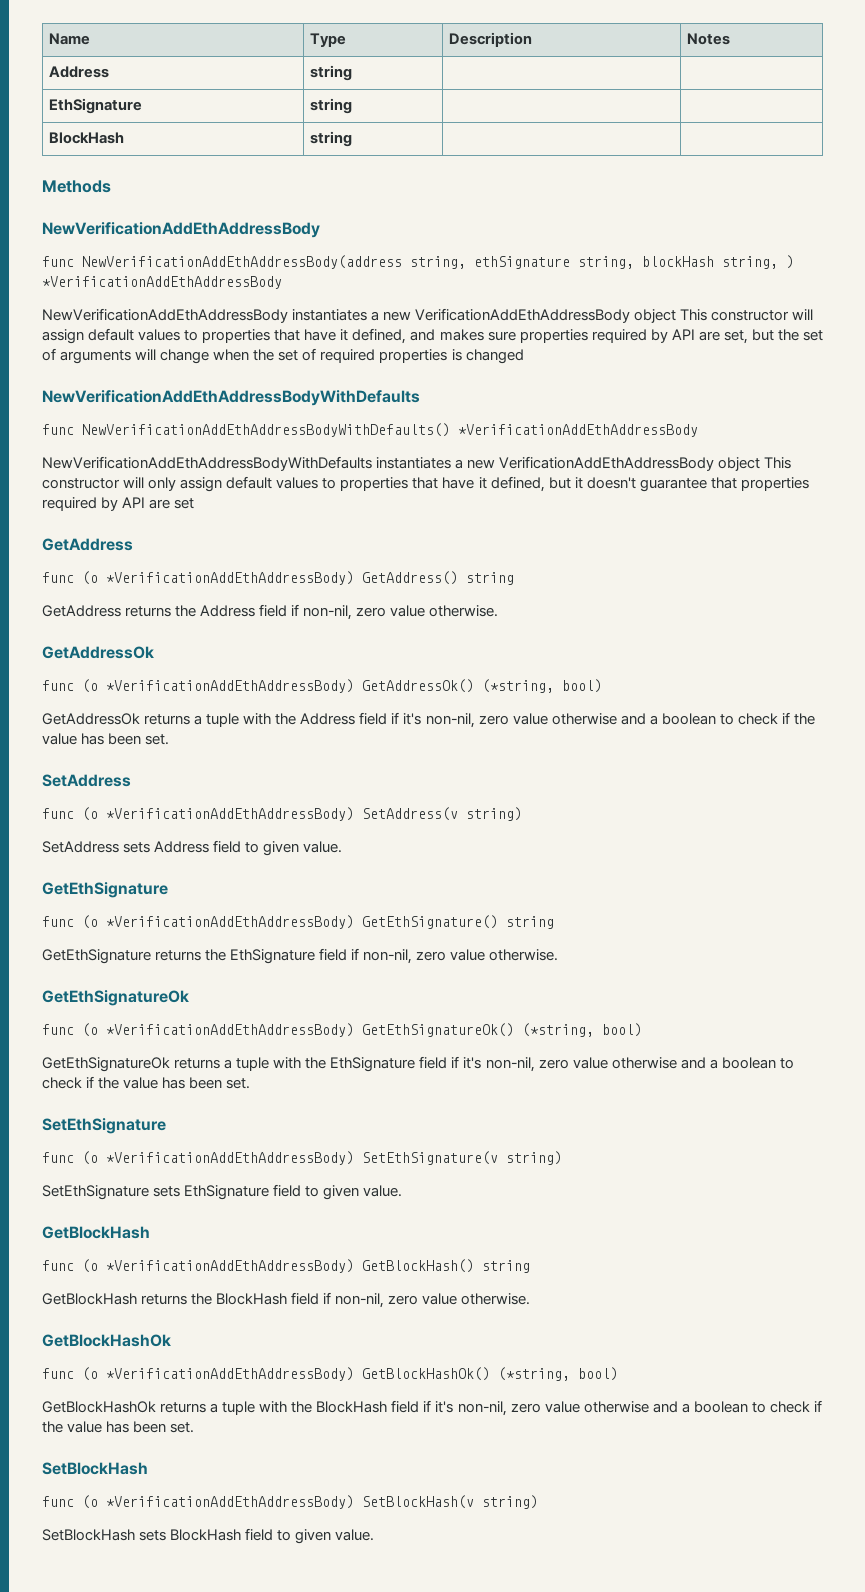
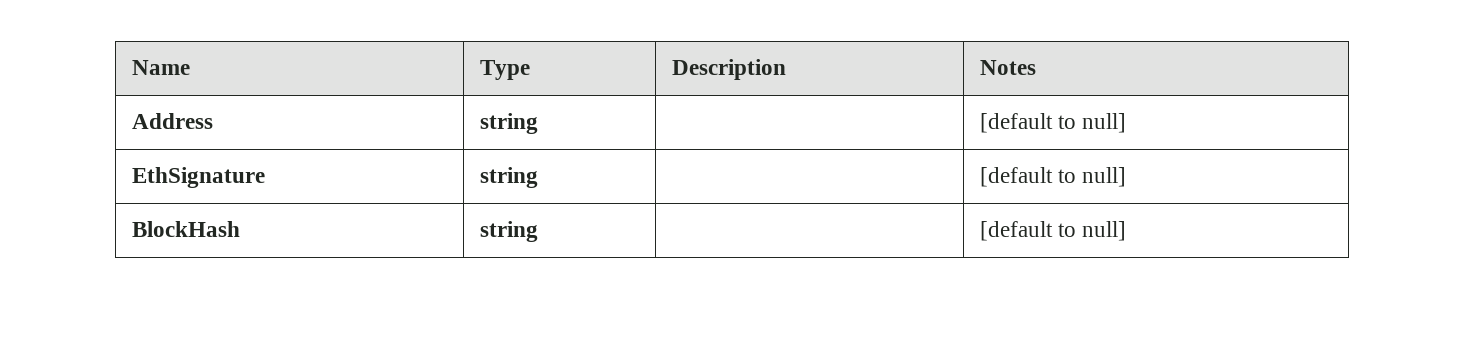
(353, 73) none -> [979,113,1126,133] [default to null]
(353, 106) none -> [979,167,1126,187] [default to null]
[42,180,111,193] [42,222,320,238] [42,255,794,269] [42,276,282,289] [42,308,814,323] [42,328,823,344] [42,348,524,364] [42,390,420,406] [42,423,698,437] [42,456,792,471] [42,476,809,492] [42,497,195,511] [42,538,133,551] [42,571,514,585] [42,604,499,620] [42,646,154,659] [42,679,602,693] [42,712,815,728] [42,733,170,745] [42,774,131,787] [42,807,522,821] [42,840,343,856] [42,882,168,898] [42,915,554,929] [42,948,559,964] [42,990,189,1006] [42,1023,642,1037] [42,1056,794,1072] [42,1076,251,1089] [42,1118,166,1134] [42,1151,562,1165] [42,1184,403,1200] [42,1226,150,1239] [42,1259,530,1273] [42,1292,531,1308] [42,1334,171,1347] [42,1367,618,1381] [42,1400,822,1416] [42,1421,195,1433] [42,1462,148,1475] [42,1495,538,1509] [42,1528,375,1544] // Methods // NewVerificationAddEthAddressBody // func NewVerificationAddEthAddressBody(address string, ethSignature string, blockHash string, ) *VerificationAddEthAddressBody // NewVerificationAddEthAddressBody instantiates a new VerificationAddEthAddressBody object This constructor will assign default values to properties that have it defined, and makes sure properties required by API are set, but the set of arguments will change when the set of required properties is changed // NewVerificationAddEthAddressBodyWithDefaults // func NewVerificationAddEthAddressBodyWithDefaults() *VerificationAddEthAddressBody // NewVerificationAddEthAddressBodyWithDefaults instantiates a new VerificationAddEthAddressBody object This constructor will only assign default values to properties that have it defined, but it doesn't guarantee that properties required by API are set // GetAddress // func (o *VerificationAddEthAddressBody) GetAddress() string // GetAddress returns the Address field if non-nil, zero value otherwise. // GetAddressOk // func (o *VerificationAddEthAddressBody) GetAddressOk() (*string, bool) // GetAddressOk returns a tuple with the Address field if it's non-nil, zero value otherwise and a boolean to check if the value has been set. // SetAddress // func (o *VerificationAddEthAddressBody) SetAddress(v string) // SetAddress sets Address field to given value. // GetEthSignature // func (o *VerificationAddEthAddressBody) GetEthSignature() string // GetEthSignature returns the EthSignature field if non-nil, zero value otherwise. // GetEthSignatureOk // func (o *VerificationAddEthAddressBody) GetEthSignatureOk() (*string, bool) // GetEthSignatureOk returns a tuple with the EthSignature field if it's non-nil, zero value otherwise and a boolean to check if the value has been set. // SetEthSignature // func (o *VerificationAddEthAddressBody) SetEthSignature(v string) // SetEthSignature sets EthSignature field to given value. // GetBlockHash // func (o *VerificationAddEthAddressBody) GetBlockHash() string // GetBlockHash returns the BlockHash field if non-nil, zero value otherwise. // GetBlockHashOk // func (o *VerificationAddEthAddressBody) GetBlockHashOk() (*string, bool) // GetBlockHashOk returns a tuple with the BlockHash field if it's non-nil, zero value otherwise and a boolean to check if the value has been set. // SetBlockHash // func (o *VerificationAddEthAddressBody) SetBlockHash(v string) // SetBlockHash sets BlockHash field to given value. -> [979,221,1126,241] [default to null]

